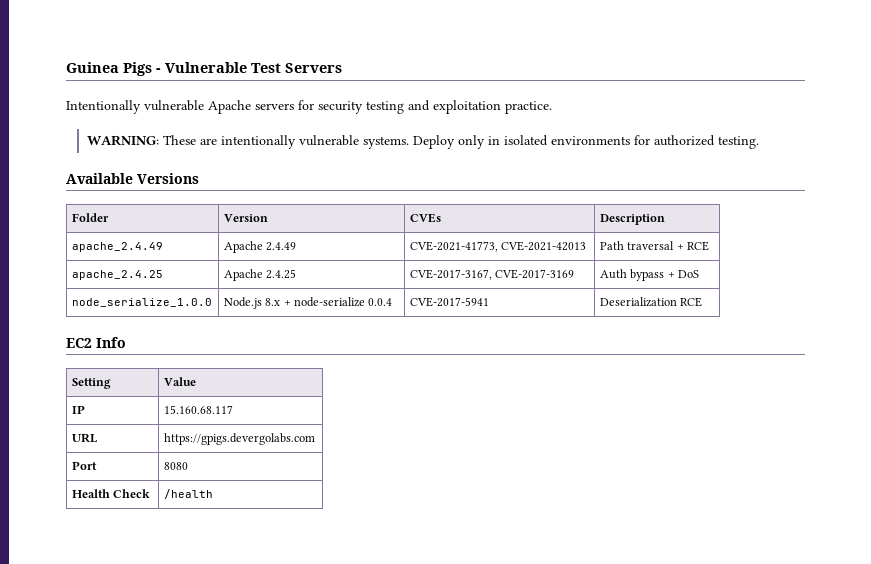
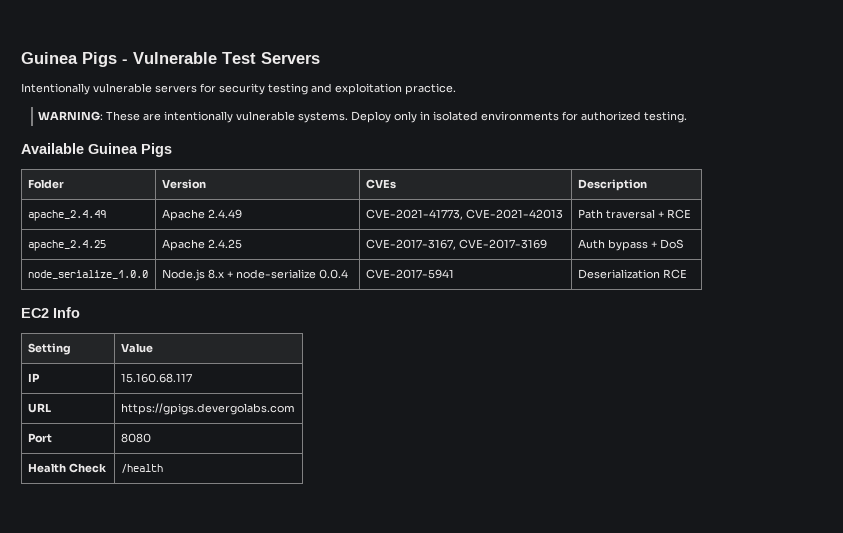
[208,100,251,114] Apache -> (152, 88) none
[137,173,199,184] Versions -> [88,143,172,157] Guinea Pigs

